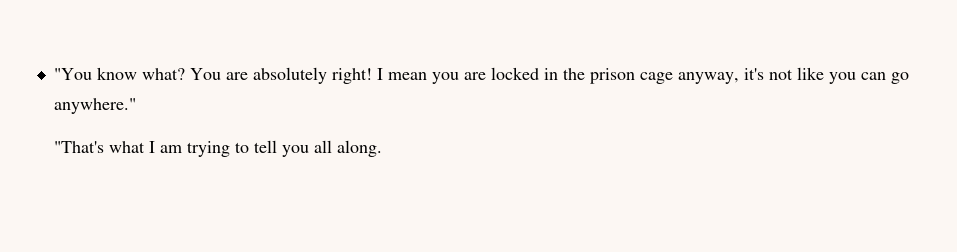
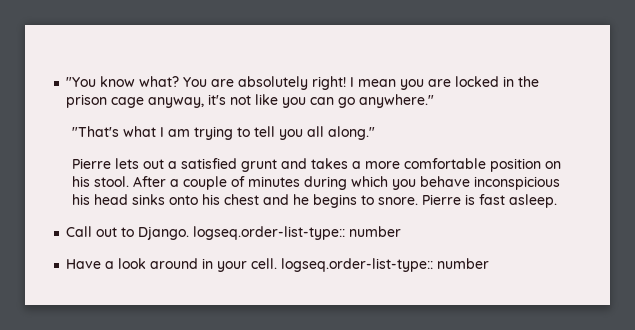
[337,140,383,157] along. -> [327,126,375,140] [71,158,561,172] [71,176,560,190] [71,194,557,208] [66,226,402,240] [66,258,490,272] along." // Pierre lets out a satisfied grunt and takes a more comfortable position on his stool. After a couple of minutes during which you behave inconspicious his head sinks onto his chest and he begins to snore. Pierre is fast asleep. // Call out to Django. logseq.order-list-type:: number // Have a look around in your cell. logseq.order-list-type:: number

